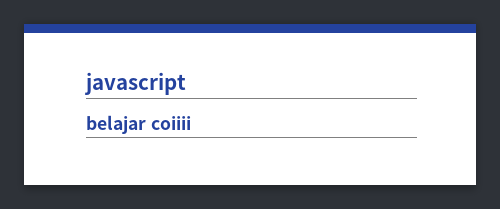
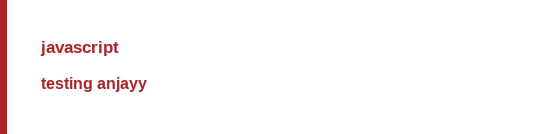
[86,115,191,134] belajar coiiii -> [41,77,148,92] testing anjayy

